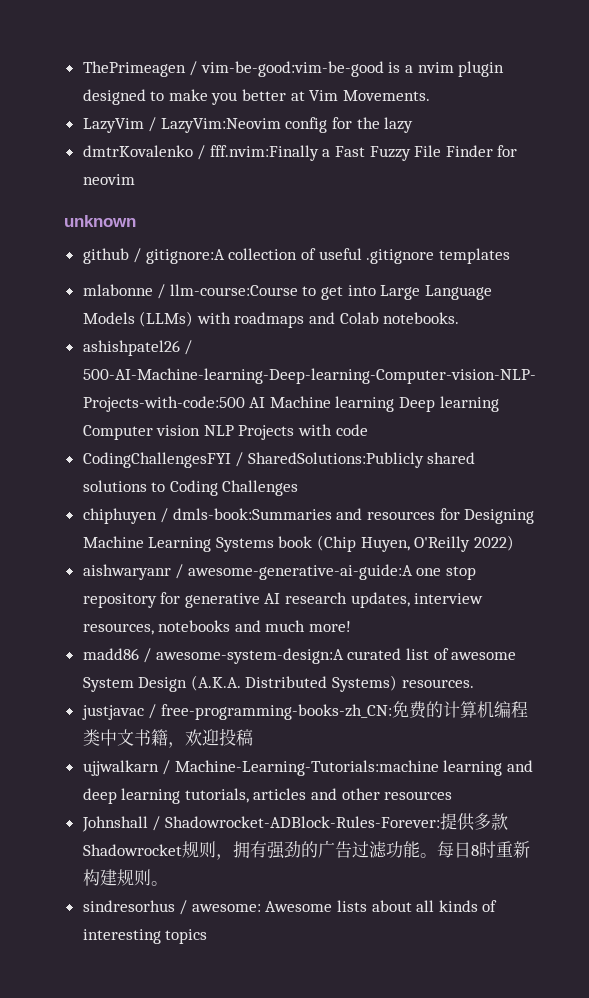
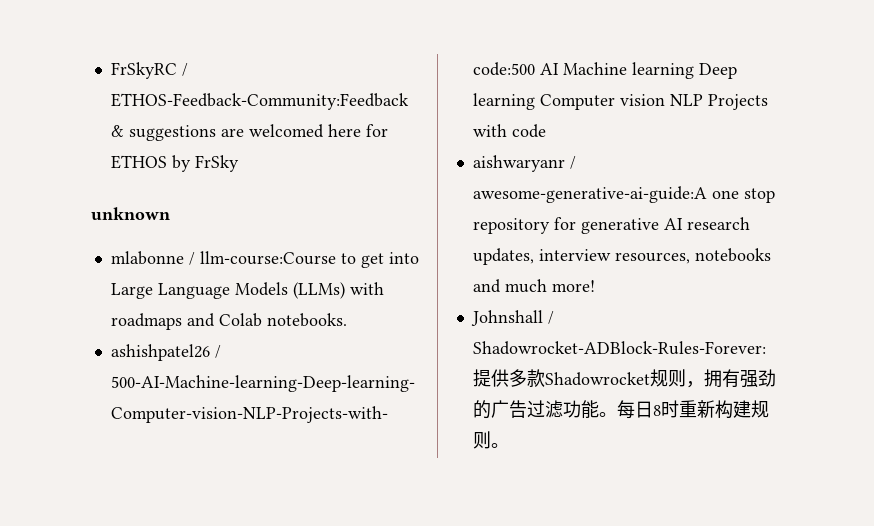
[82,61,505,77] [82,89,430,105] [82,117,414,133] [82,145,518,161] [82,174,135,185] [64,215,136,227] [82,248,510,264] ThePrimeagen / vim-be-good:vim-be-good is a nvim plugin designed to make you better at Vim Movements. // LazyVim / LazyVim:Neovim config for the lazy // dmtrKovalenko / fff.nvim:Finally a Fast Fuzzy File Finder for neovim // unknown // github / gitignore:A collection of useful .gitignore templates -> [110,62,188,79] [110,93,409,110] [110,124,388,141] [110,155,239,172] [91,207,170,220] FrSkyRC / ETHOS-Feedback-Community:Feedback & suggestions are welcomed here for ETHOS by FrSky // unknown
[82,452,476,468] [82,480,299,496] [82,508,535,524] [82,535,514,552] // CodingChallengesFYI / SharedSolutions:Publicly shared solutions to Coding Challenges // chiphuyen / dmls-book:Summaries and resources for Designing Machine Learning Systems book (Chip Huyen, O'Reilly 2022) -> (546, 131) none
[82,648,517,664] [82,675,474,692] [81,701,528,720] [82,728,253,748] [82,760,534,776] [82,788,453,804] // madd86 / awesome-system-design:A curated list of awesome System Design (A.K.A. Distributed Systems) resources. // justjavac / free-programming-books-zh_CN:免费的计算机编程类中文书籍，欢迎投稿 // ujjwalkarn / Machine-Learning-Tutorials:machine learning and deep learning tutorials, articles and other resources -> (595, 286) none
[82,900,498,915] [82,929,208,944] // sindresorhus / awesome: Awesome lists about all kinds of interesting topics -> (509, 445) none

